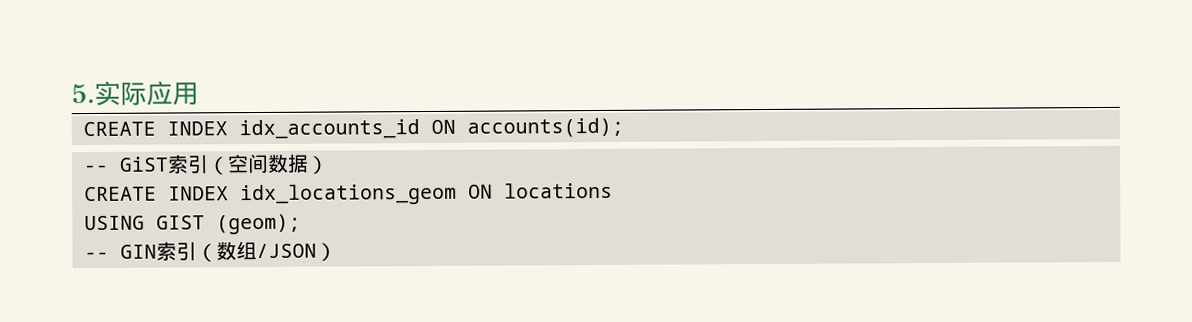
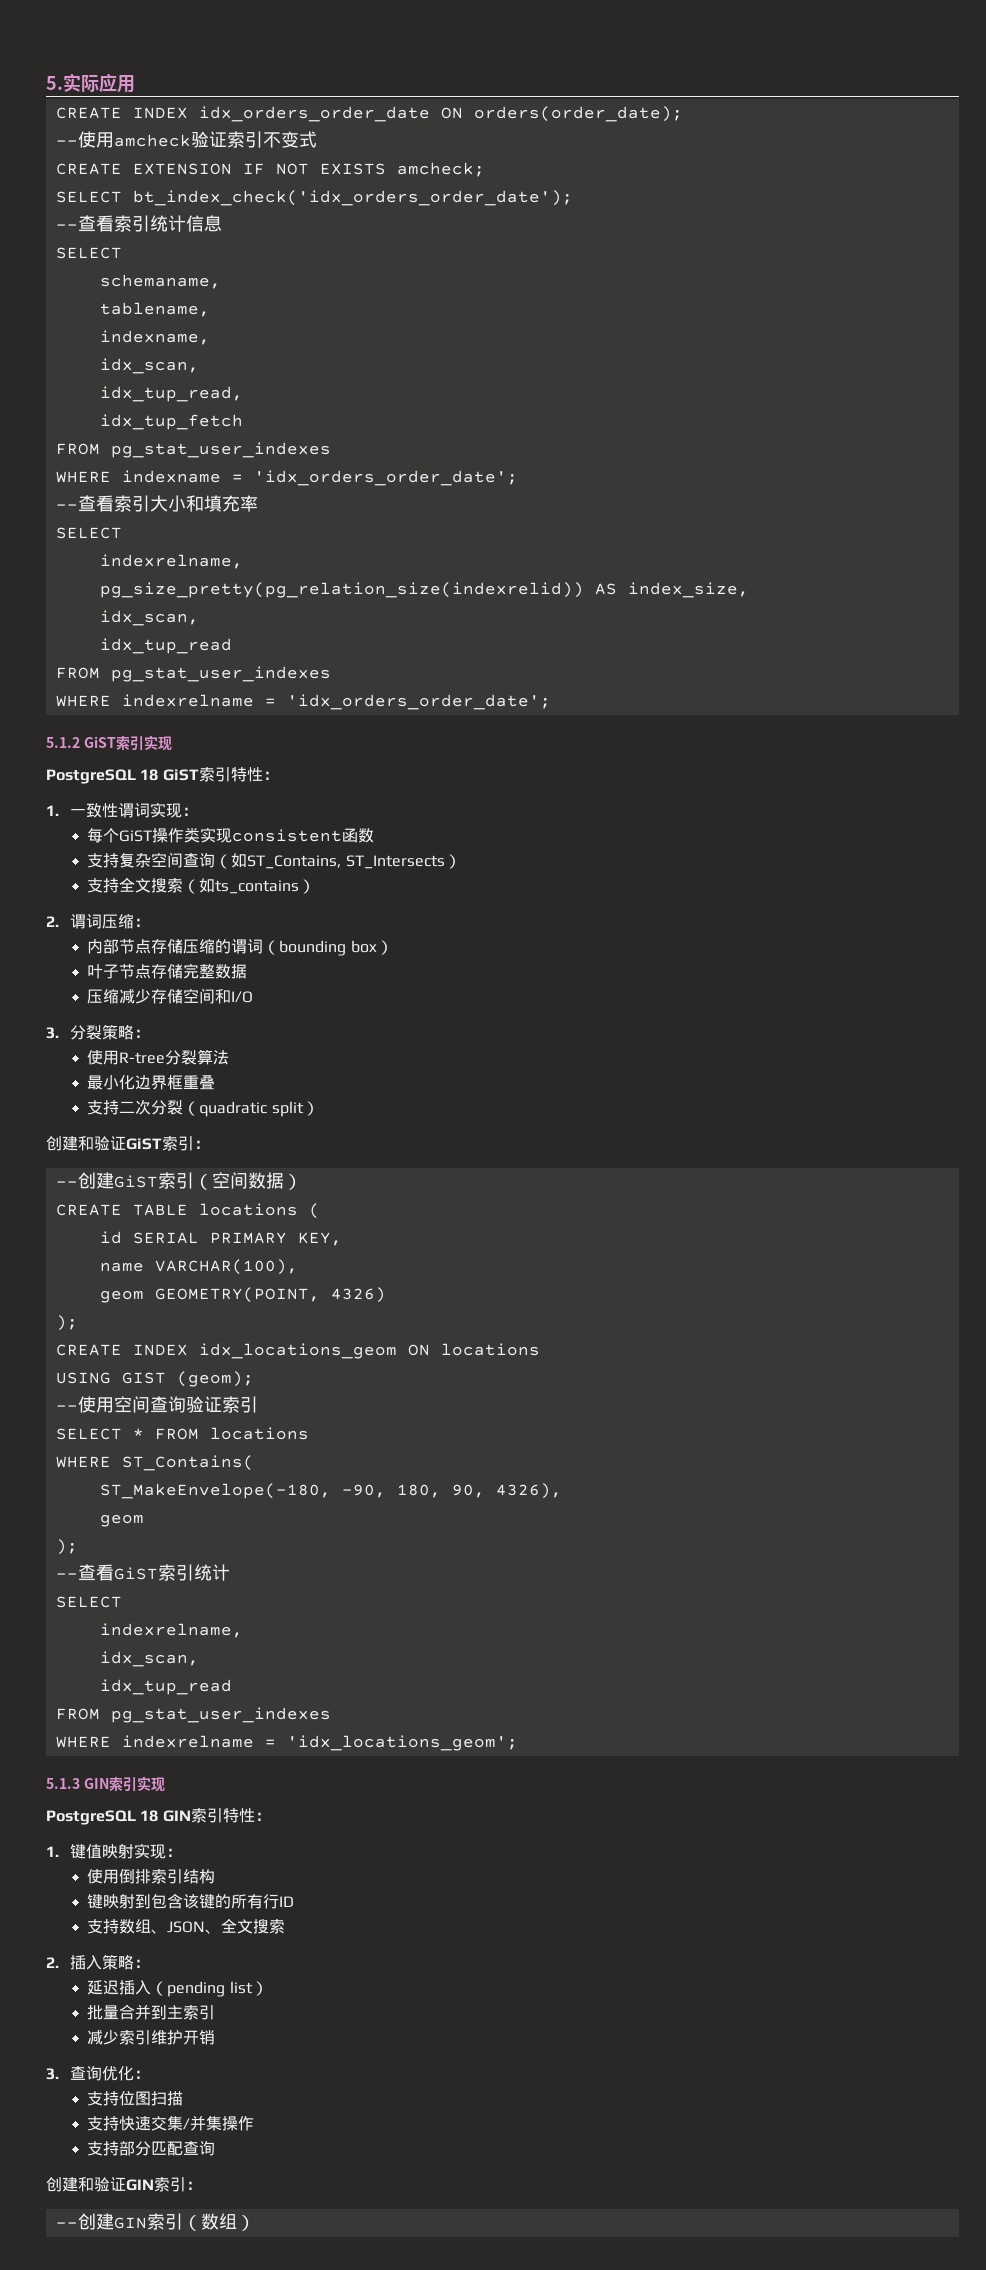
[239,117,625,140] [84,164,110,173] idx_accounts_id ON accounts(id); // -- -> [198,106,683,122] [55,131,317,148] [55,162,485,177] [55,190,573,206] [55,215,222,232] [55,247,122,259] [99,274,221,289] [99,302,210,317] [99,330,210,345] [99,358,199,374] [99,386,243,402] [99,414,243,430] [55,442,331,458] [55,470,518,486] [55,495,258,512] [55,527,122,539] [99,554,243,569] [99,582,749,598] [99,610,199,626] [99,638,232,654] [55,666,331,682] [55,694,551,710] [46,735,172,751] [46,767,279,784] [46,802,198,818] [87,827,375,843] [87,852,461,869] [87,877,316,894] [46,914,150,929] [87,939,393,956] [87,963,248,979] [87,988,254,1004] [46,1024,150,1040] [87,1049,230,1065] [87,1075,216,1090] [87,1099,319,1117] [46,1136,210,1151] [55,1172,114,1189] idx_orders_order_date ON orders(order_date); // --使用amcheck验证索引不变式 // CREATE EXTENSION IF NOT EXISTS amcheck; // SELECT bt_index_check('idx_orders_order_date'); // --查看索引统计信息 // SELECT // schemaname, // tablename, // indexname, // idx_scan, // idx_tup_read, // idx_tup_fetch // FROM pg_stat_user_indexes // WHERE indexname = 'idx_orders_order_date'; // --查看索引大小和填充率 // SELECT // indexrelname, // pg_size_pretty(pg_relation_size(indexrelid)) AS index_size, // idx_scan, // idx_tup_read // FROM pg_stat_user_indexes // WHERE indexrelname = 'idx_orders_order_date'; // 5.1.2 GiST索引实现 // PostgreSQL 18 GiST索引特性： // 1.一致性谓词实现： // 每个GiST操作类实现consistent函数 // 支持复杂空间查询（如ST_Contains, ST_Intersects） // 支持全文搜索（如ts_contains） // 2.谓词压缩： // 内部节点存储压缩的谓词（bounding box） // 叶子节点存储完整数据 // 压缩减少存储空间和I/O // 3.分裂策略： // 使用R-tree分裂算法 // 最小化边界框重叠 // 支持二次分裂（quadratic split） // 创建和验证GiST索引： // --创建
(330, 165) none -> [55,1203,320,1219] [99,1231,342,1246] [99,1259,298,1275] [99,1287,386,1303] [55,1315,78,1331] // CREATE TABLE locations ( // id SERIAL PRIMARY KEY, // name VARCHAR(100), // geom GEOMETRY(POINT, 4326) // );
(110, 255) none -> [77,1396,258,1413] [55,1427,309,1440] [55,1455,254,1471] [99,1483,562,1499] [99,1514,144,1527] [55,1539,78,1555] [55,1564,230,1581] [55,1596,122,1608] [99,1623,243,1638] [99,1651,199,1667] [99,1679,232,1695] [55,1707,331,1723] [55,1735,518,1751] [46,1776,165,1792] [46,1808,271,1825] [46,1843,182,1859] [87,1869,216,1884] [87,1893,295,1909] [87,1918,286,1934] [46,1954,150,1970] [87,1980,268,1997] [87,2004,216,2020] [87,2030,216,2045] [46,2065,150,2081] [87,2091,184,2106] [87,2115,255,2131] [87,2140,216,2156] [46,2177,202,2192] [55,2213,114,2230] 使用空间查询验证索引 // SELECT * FROM locations // WHERE ST_Contains( // ST_MakeEnvelope(-180, -90, 180, 90, 4326), // geom // ); // --查看GiST索引统计 // SELECT // indexrelname, // idx_scan, // idx_tup_read // FROM pg_stat_user_indexes // WHERE indexrelname = 'idx_locations_geom'; // 5.1.3 GIN索引实现 // PostgreSQL 18 GIN索引特性： // 1.键值映射实现： // 使用倒排索引结构 // 键映射到包含该键的所有行ID // 支持数组、JSON、全文搜索 // 2.插入策略： // 延迟插入（pending list） // 批量合并到主索引 // 减少索引维护开销 // 3.查询优化： // 支持位图扫描 // 支持快速交集/并集操作 // 支持部分匹配查询 // 创建和验证GIN索引： // --创建
[256,243,318,259] /JSON -> (237, 2221) none

